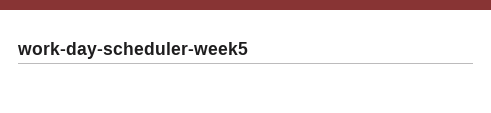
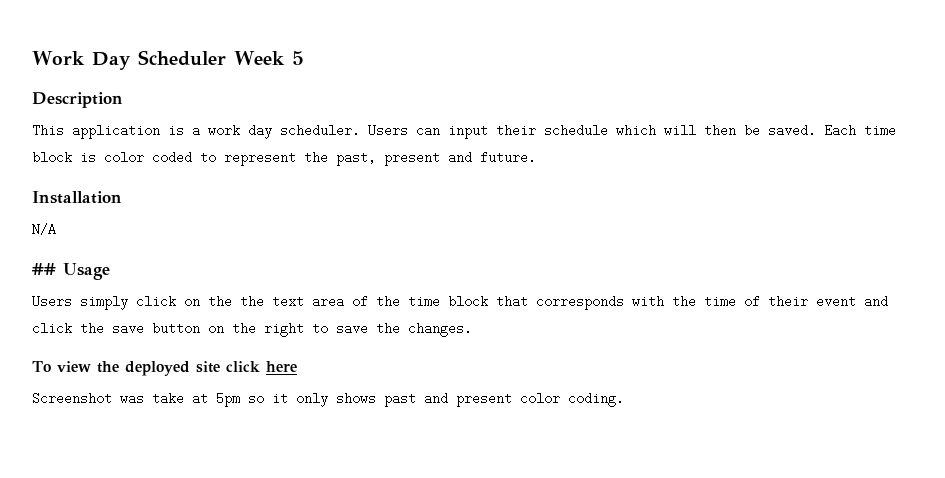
[17,42,248,59] work-day-scheduler-week5 -> [32,50,304,70] [32,92,123,108] [32,124,896,139] [32,151,536,166] [32,191,122,204] [32,223,56,236] [32,263,110,280] [32,295,888,310] [32,322,472,337] [32,361,297,376] [32,392,624,407] Work Day Scheduler Week 5 // Description // This application is a work day scheduler. Users can input their schedule which will then be saved. Each time block is color coded to represent the past, present and future. // Installation // N/A // ## Usage // Users simply click on the the text area of the time block that corresponds with the time of their event and click the save button on the right to save the changes. // To view the deployed site click here // Screenshot was take at 5pm so it only shows past and present color coding.

